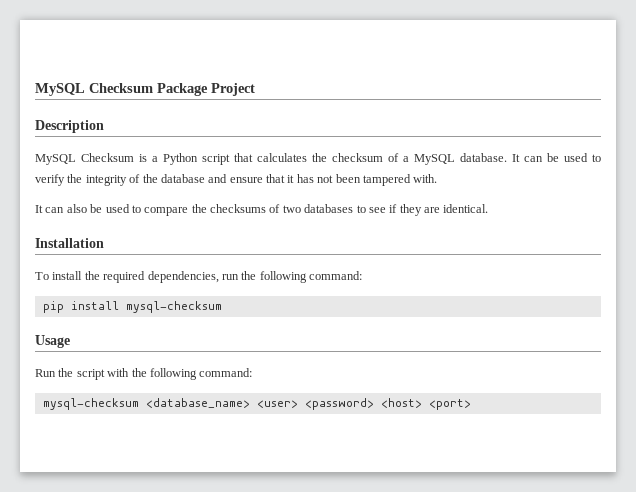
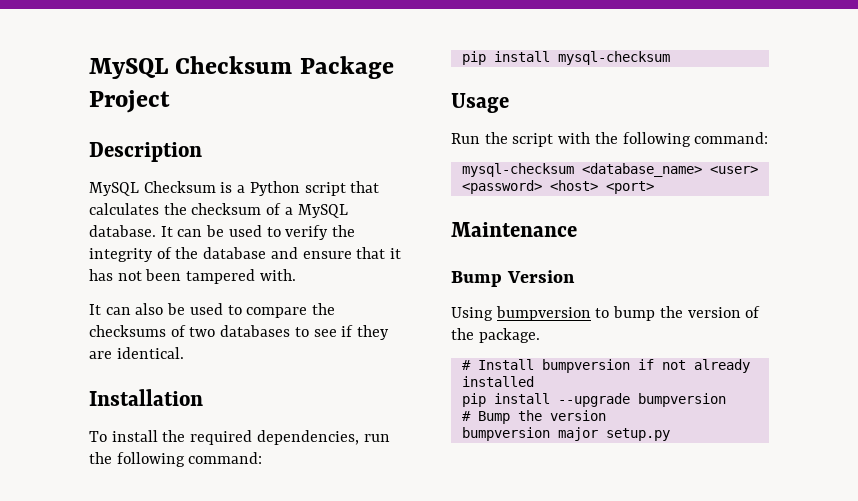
(471, 404) none -> [451,222,577,237] [451,270,575,287] [451,306,761,321] [451,328,540,343] [461,359,750,373] [461,376,534,387] [461,393,726,407] [461,410,606,424] [461,427,670,441] // Maintenance // Bump Version // Using bumpversion to bump the version of the package. // # Install bumpversion if not already installed // pip install --upgrade bumpversion // # Bump the version // bumpversion major setup.py

